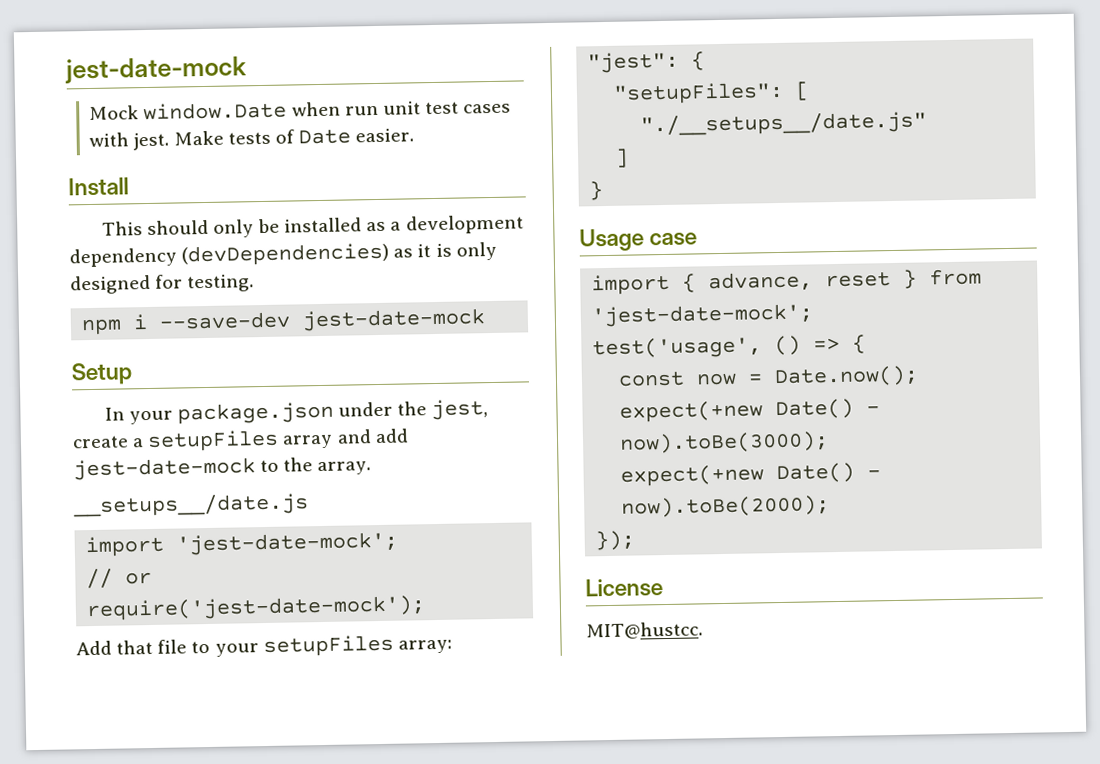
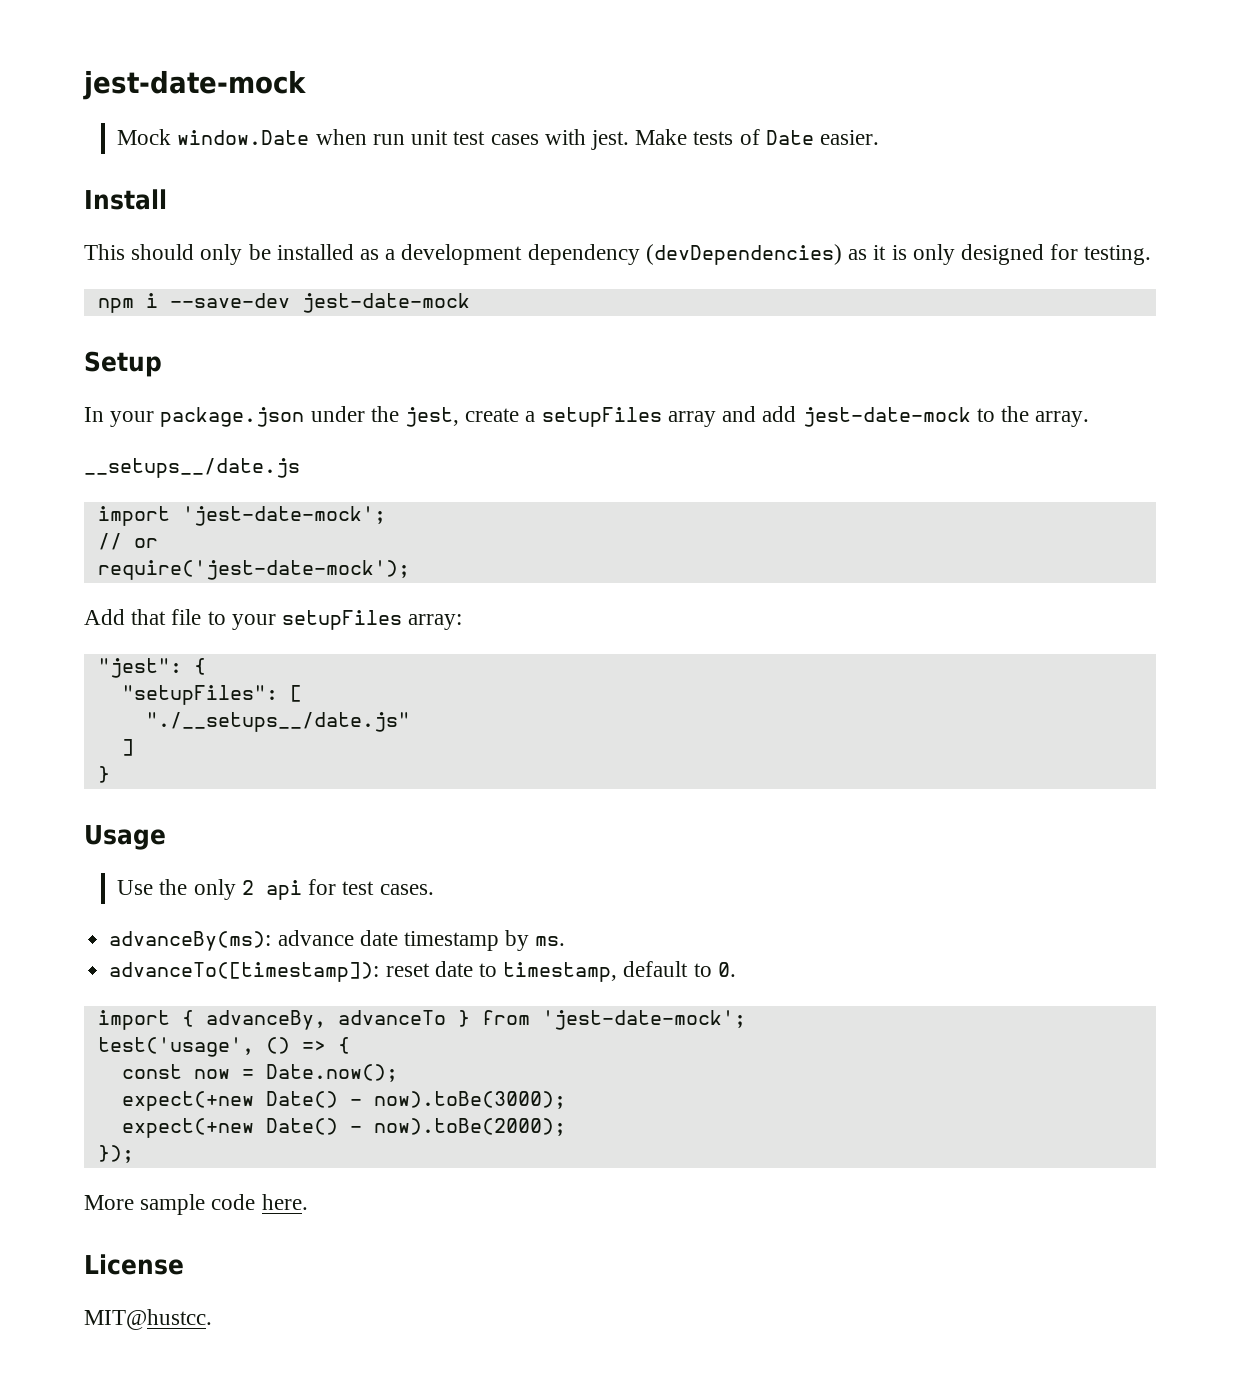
[649,232,698,247] case -> [117,879,434,900] [109,930,566,951] [109,961,736,982] // Use the only 2 api for test cases. // advanceBy(ms): advance date timestamp by ms. // advanceTo([timestamp]): reset date to timestamp, default to 0.
[708,271,892,293] advance, reset -> [205,1010,446,1030] advanceBy, advanceTo
(636, 540) none -> [84,1194,308,1215] // More sample code here.

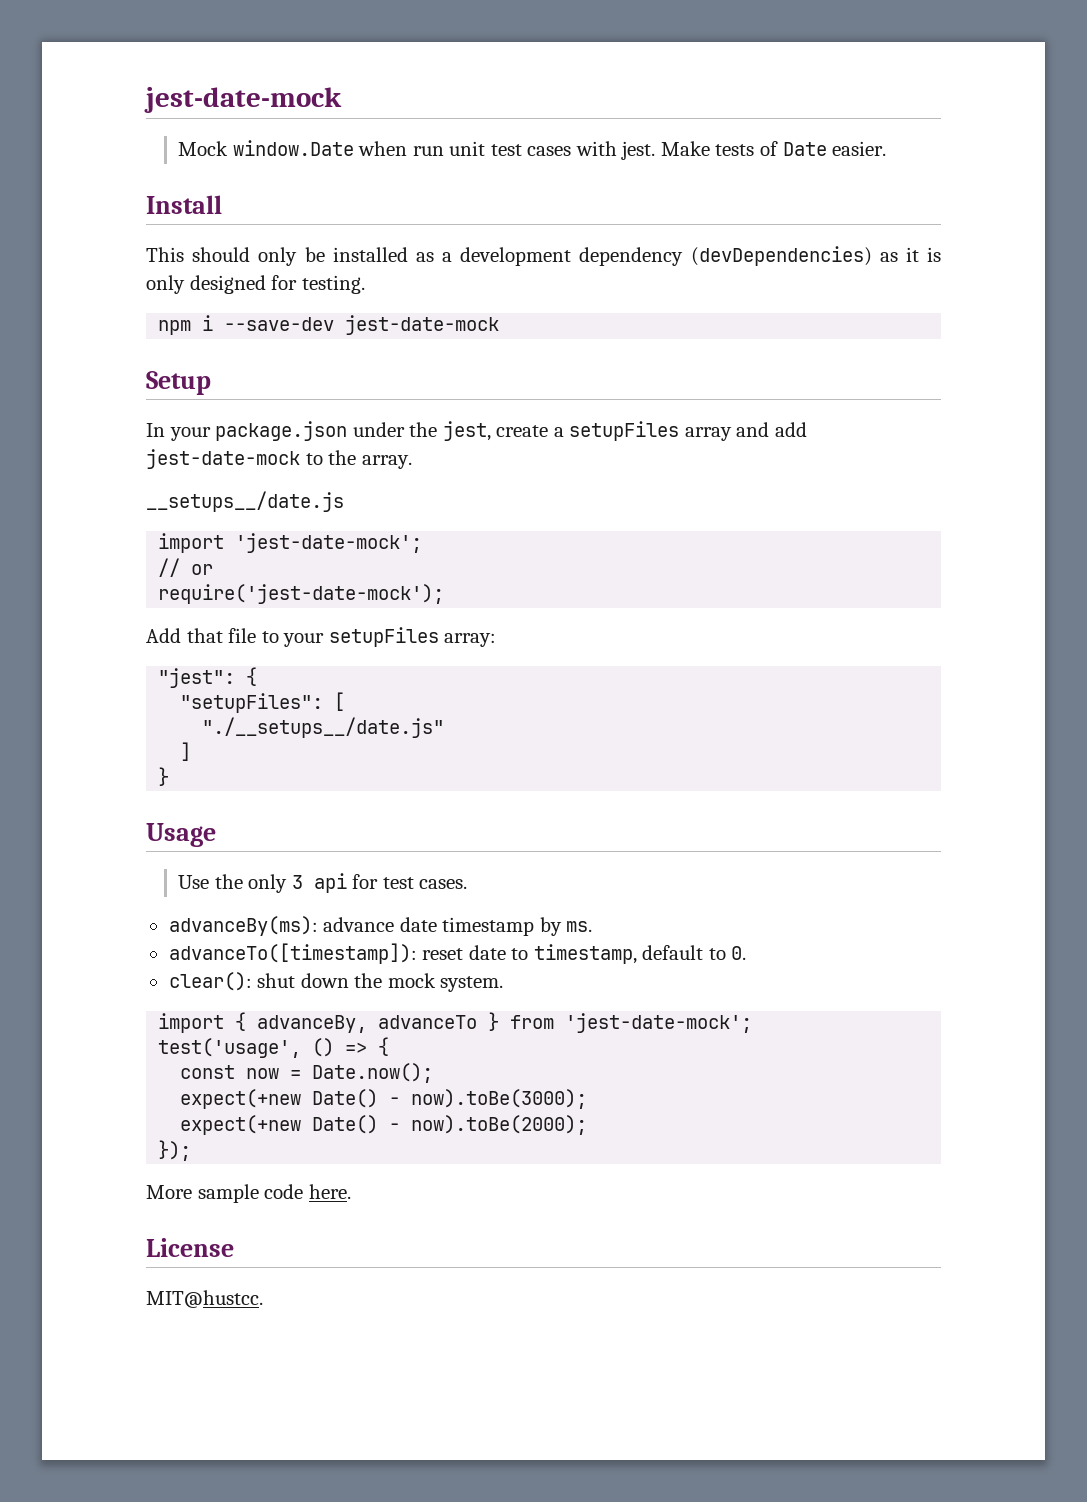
[241,880,254,895] 2 -> [291,875,303,889] 3
(736, 969) none -> [168,972,504,992] // clear(): shut down the mock system.

